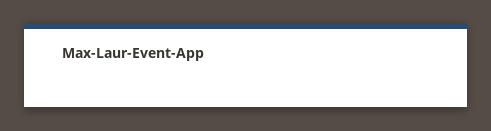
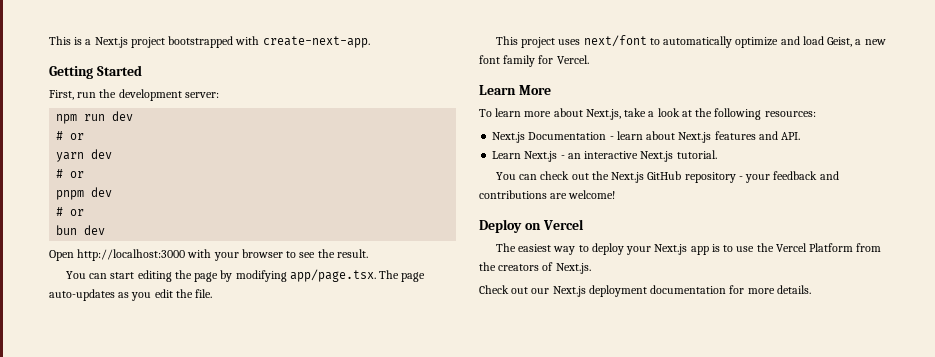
[62,48,204,61] Max-Laur-Event-App -> [49,36,370,48] [49,65,142,79] [49,89,219,101] [56,111,134,124] [56,131,85,140] [56,149,113,162] [56,169,85,178] [56,187,113,200] [56,207,85,216] [56,225,106,235] [49,249,368,261] [65,269,426,282] [49,289,213,301] [495,35,886,48] [479,55,589,67] [479,85,551,95] [479,108,816,120] [492,131,801,143] [492,150,717,162] [495,171,839,183] [479,190,616,199] [479,219,584,233] [495,243,882,255] [479,262,591,274] [479,285,811,297] This is a Next.js project bootstrapped with create-next-app. // Getting Started // First, run the development server: // npm run dev // # or // yarn dev // # or // pnpm dev // # or // bun dev // Open http://localhost:3000 with your browser to see the result. // You can start editing the page by modifying app/page.tsx. The page auto-updates as you edit the file. // This project uses next/font to automatically optimize and load Geist, a new font family for Vercel. // Learn More // To learn more about Next.js, take a look at the following resources: // Next.js Documentation - learn about Next.js features and API. // Learn Next.js - an interactive Next.js tutorial. // You can check out the Next.js GitHub repository - your feedback and contributions are welcome! // Deploy on Vercel // The easiest way to deploy your Next.js app is to use the Vercel Platform from the creators of Next.js. // Check out our Next.js deployment documentation for more details.

